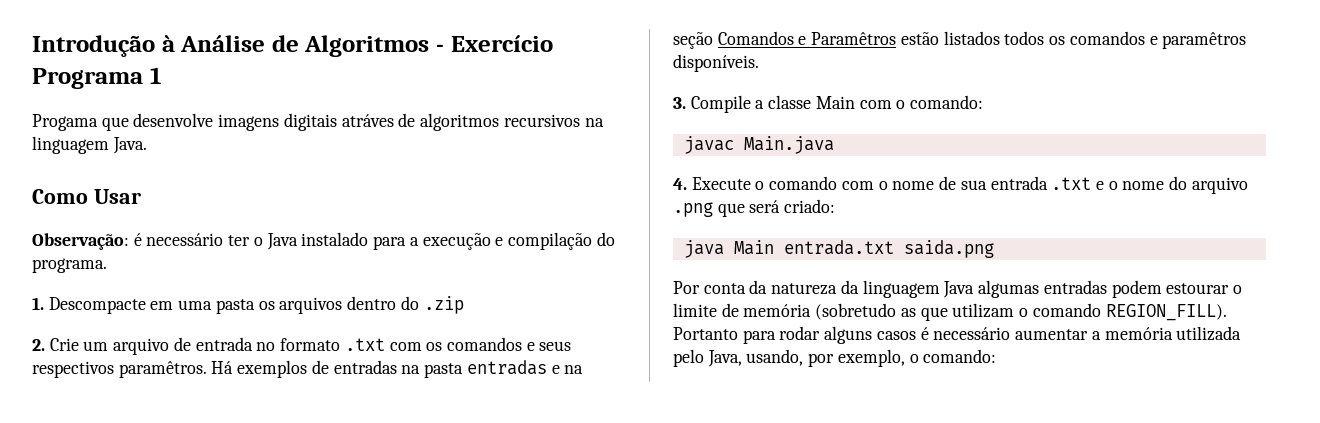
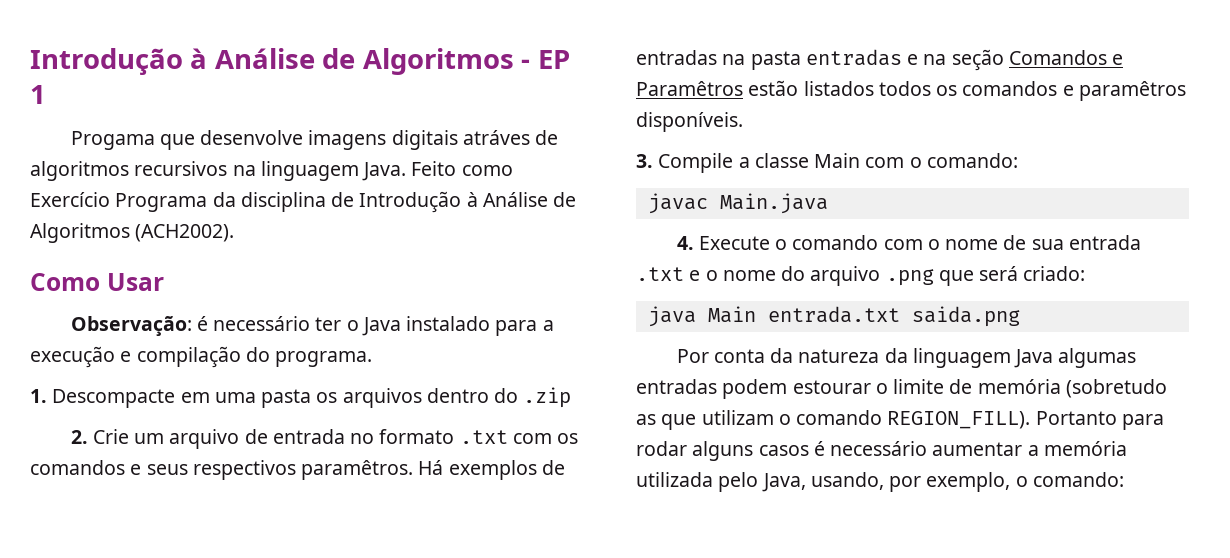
[450,35,553,52] [32,68,143,89] Exercício Programa -> [537,50,570,69] EP
(147, 145) none -> [411,161,513,176] [30,191,577,213] [30,223,235,243] Feito como Exercício Programa da disciplina de Introdução à Análise de Algoritmos (ACH2002).

